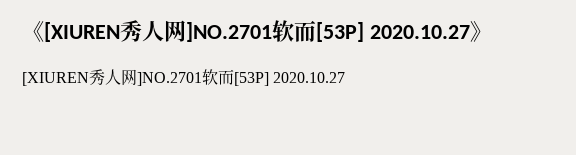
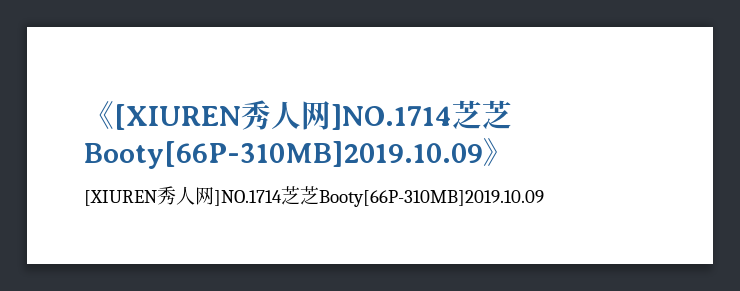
[186,20,470,42] ]NO.2701软而[53P] 2020.10.27 -> [331,100,512,130] [84,141,483,169] ]NO.1714芝芝Booty[66P-310MB]2019.10.09
[137,69,346,86] ]NO.2701软而[53P] 2020.10.27 -> [214,186,544,207] ]NO.1714芝芝Booty[66P-310MB]2019.10.09

